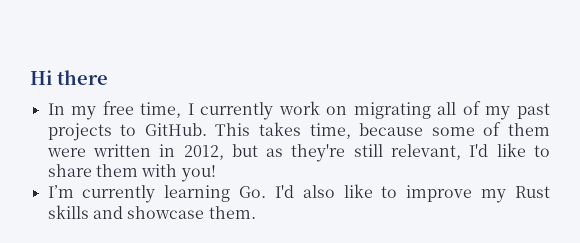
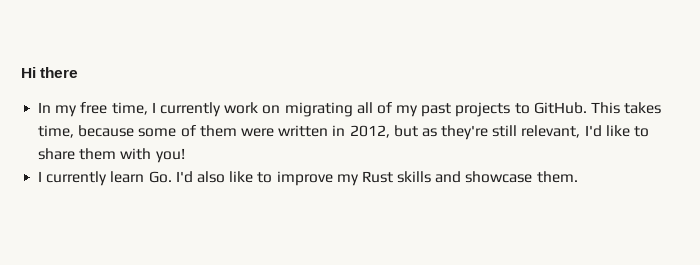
[47,185,231,203] I’m currently learning -> [38,171,145,186] I currently learn

